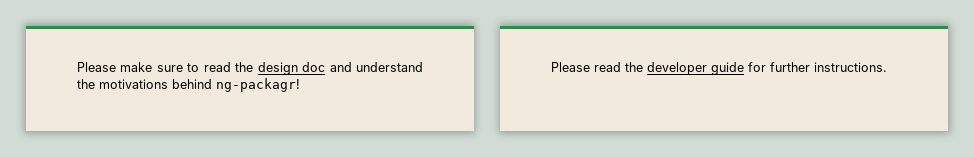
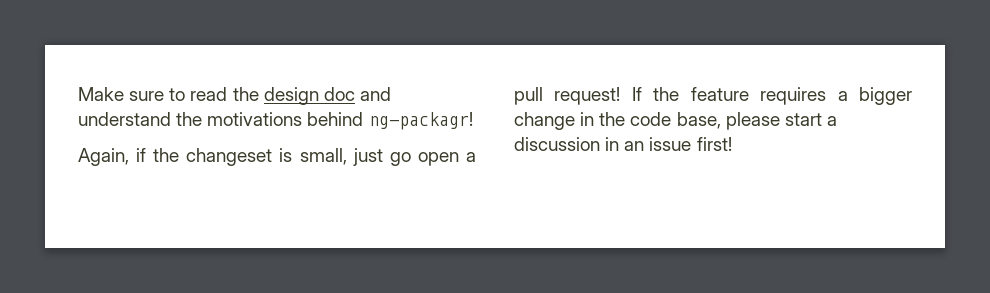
[77,62,153,72] Please make -> [78,87,124,101] Make
[551,62,887,75] Please read the developer guide for further instructions. -> [78,148,476,166] [514,87,912,105] [514,112,837,130] [514,137,732,151] Again, if the changeset is small, just go open a pull request! If the feature requires a bigger change in the code base, please start a discussion in an issue first!

